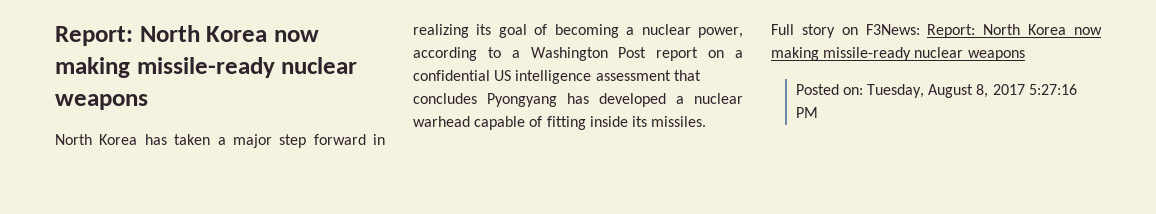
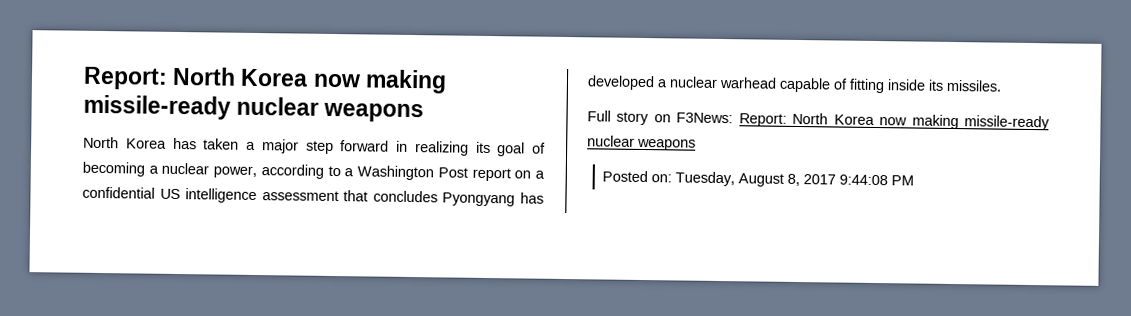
[1028,84,1077,95] 5:27:16 -> [839,174,889,186] 9:44:08

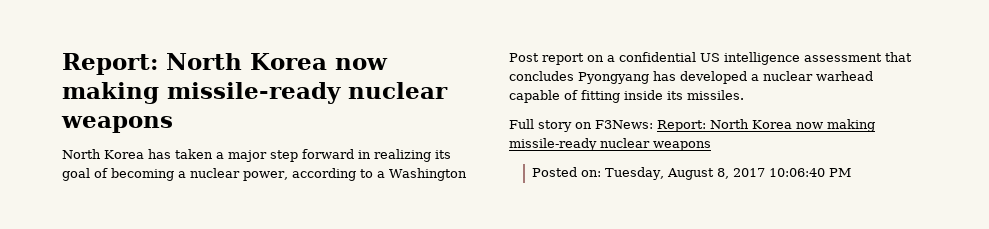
[839,174,889,186] 9:44:08 -> [768,168,825,177] 10:06:40

